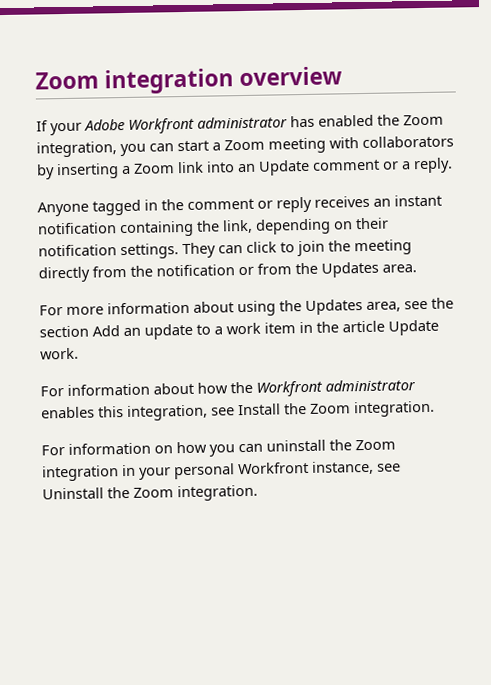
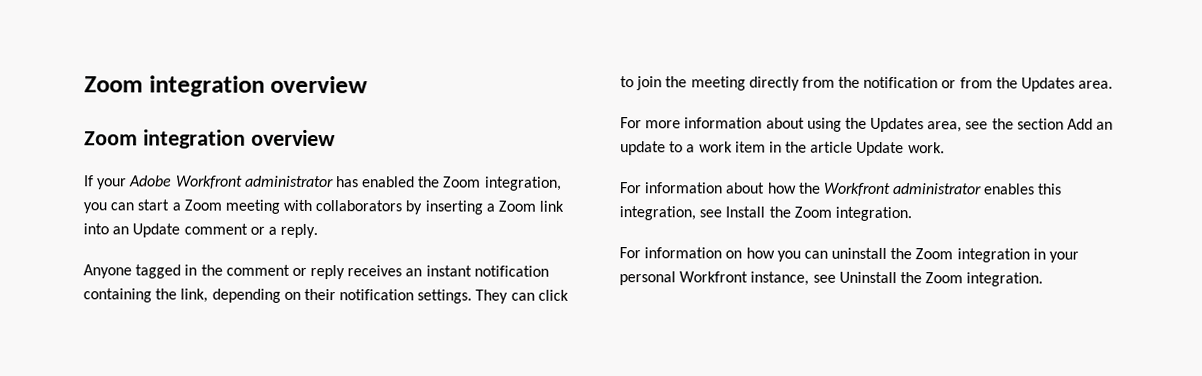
[35,66,344,95] Zoom integration overview -> [84,75,369,97] [84,129,336,149] Zoom integration overview // Zoom integration overview

